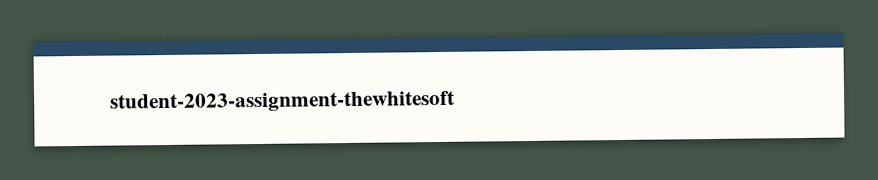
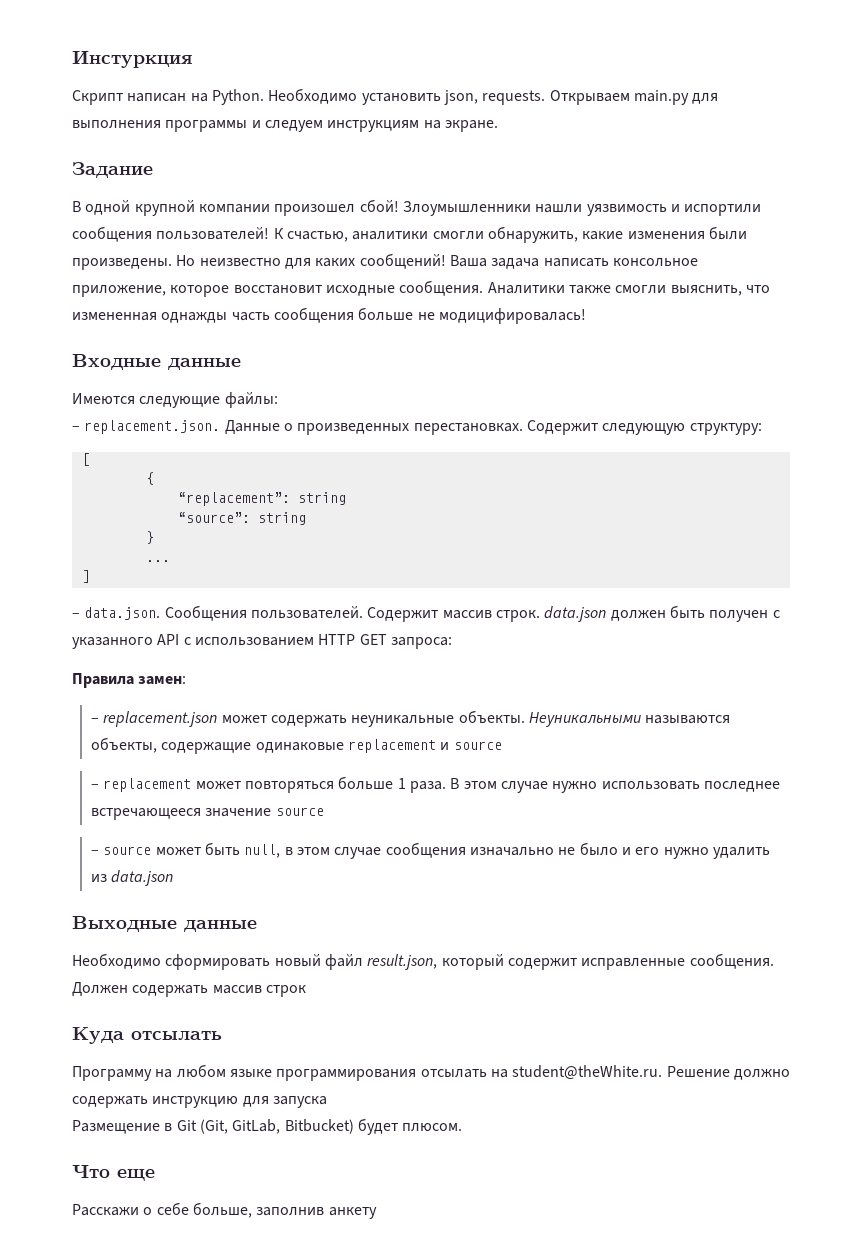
[110,90,455,113] student-2023-assignment-thewhitesoft -> [72,50,193,68] [72,88,719,105] [72,120,498,132] [72,162,153,178] [72,199,762,216] [72,226,747,243] [72,253,698,270] [72,280,770,297] [72,307,586,324] [72,354,241,370] [72,392,278,408] [72,420,762,435] [81,453,90,466] [145,472,154,485] [177,492,346,506] [177,512,306,525] [145,531,154,544] [145,560,170,562] [81,570,90,583] [72,605,780,622] [72,634,452,649] [72,673,187,688] [91,710,731,727] [91,737,502,754] [91,776,780,793] [91,807,324,820] [91,842,770,859] [91,870,174,886] [72,916,257,932] [72,953,774,970] [72,982,306,997] [72,1027,222,1044] [72,1064,790,1081] [72,1096,327,1108] [72,1118,463,1135] [72,1164,155,1181] [72,1202,377,1219] Инстуркция // Скрипт написан на Python. Необходимо установить json, requests. Открываем main.py для выполнения программы и следуем инструкциям на экране. // Задание // В одной крупной компании произошел сбой! Злоумышленники нашли уязвимость и испортили сообщения пользователей! К счастью, аналитики смогли обнаружить, какие изменения были произведены. Но неизвестно для каких сообщений! Ваша задача написать консольное приложение, которое восстановит исходные сообщения. Аналитики также смогли выяснить, что измененная однажды часть сообщения больше не модицифировалась! // Входные данные // Имеются следующие файлы: // – replacement.json. Данные о произведенных перестановках. Содержит следующую структуру: // [ // { // “replacement”: string // “source”: string // } // ... // ] // – data.json. Сообщения пользователей. Содержит массив строк. data.json должен быть получен с указанного API с использованием HTTP GET запроса: // Правила замен: // – replacement.json может содержать неуникальные объекты. Неуникальными называются объекты, содержащие одинаковые replacement и source // – replacement может повторяться больше 1 раза. В этом случае нужно использовать последнее встречающееся значение source // – source может быть null, в этом случае сообщения изначально не было и его нужно удалить из data.json // Выходные данные // Необходимо сформировать новый файл result.json, который содержит исправленные сообщения. Должен содержать массив строк // Куда отсылать // Программу на любом языке программирования отсылать на student@theWhite.ru. Решение должно содержать инструкцию для запуска // Размещение в Git (Git, GitLab, Bitbucket) будет плюсом. // Что еще // Расскажи о себе больше, заполнив анкету

